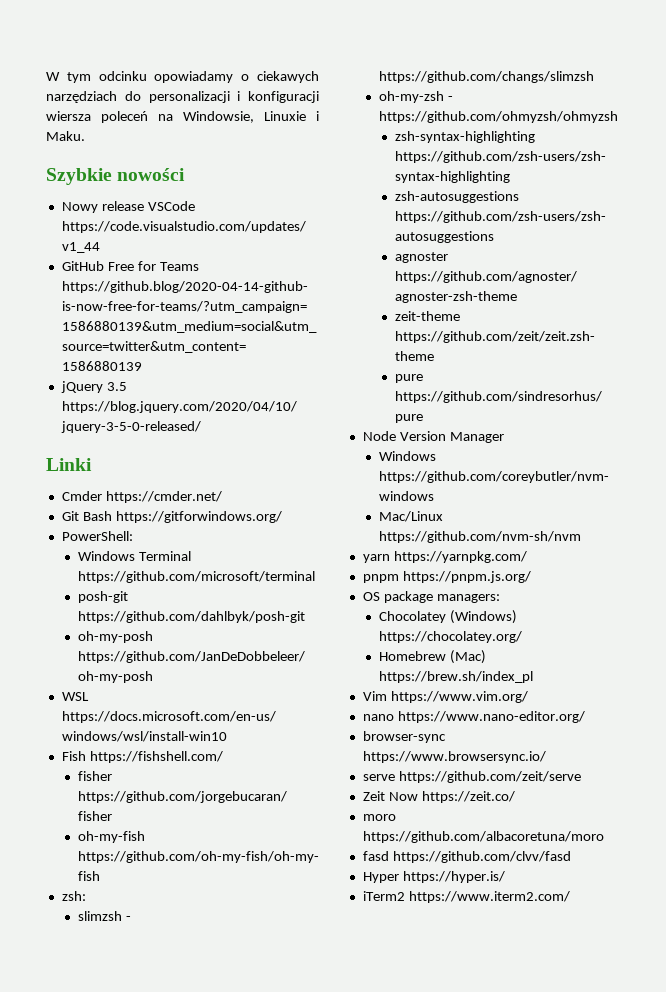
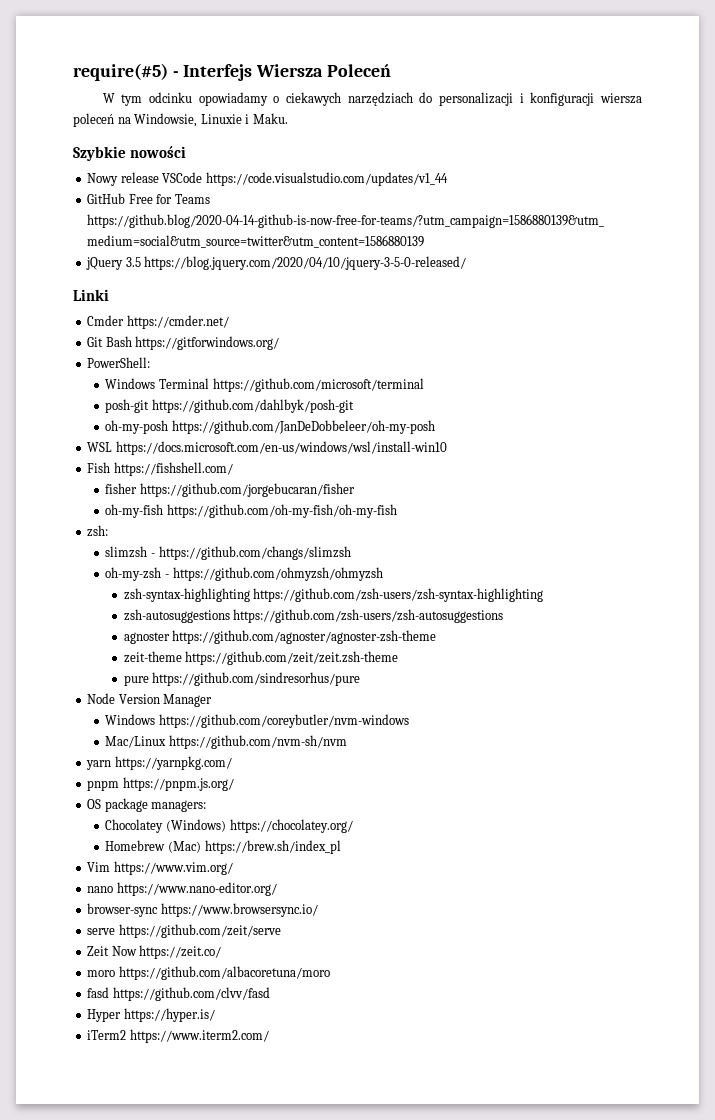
(46, 76) none -> [73,63,391,81] require(#5) - Interfejs Wiersza Poleceń //

